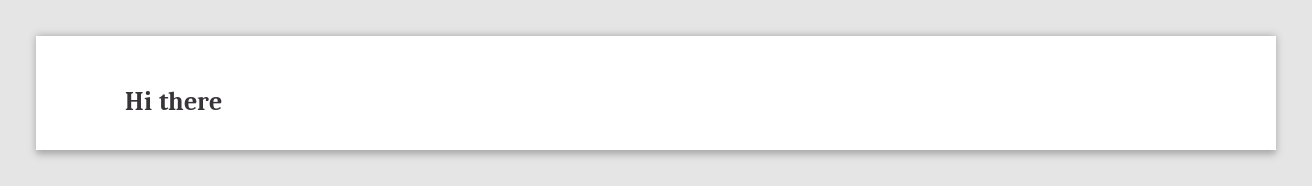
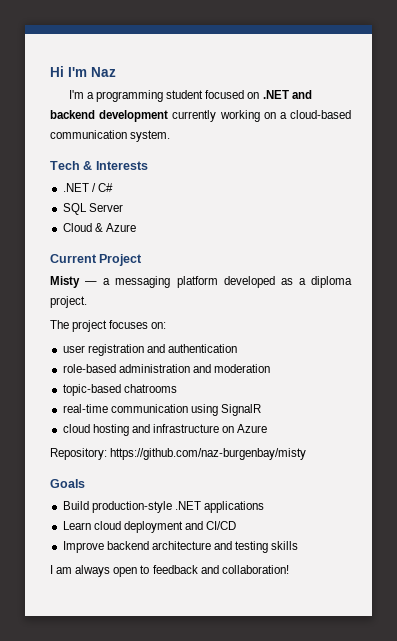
[159,91,223,110] there -> [68,67,116,77] [68,90,312,102] [50,110,351,122] [50,130,171,142] [50,161,148,170] [62,183,113,192] [62,203,123,215] [62,223,136,232] [50,254,143,266] [50,276,352,288] [50,296,87,308] [50,320,167,332] [62,344,237,356] [62,364,270,373] [62,384,177,396] [62,404,261,416] [62,424,268,436] [50,448,307,460] [50,479,85,488] [62,501,264,513] [62,521,237,533] [62,541,299,553] [50,565,289,577] I'm Naz // I'm a programming student focused on .NET and backend development currently working on a cloud-based communication system. // Tech & Interests // .NET / C# // SQL Server // Cloud & Azure // Current Project // Misty — a messaging platform developed as a diploma project. // The project focuses on: // user registration and authentication // role-based administration and moderation // topic-based chatrooms // real-time communication using SignalR // cloud hosting and infrastructure on Azure // Repository: https://github.com/naz-burgenbay/misty // Goals // Build production-style .NET applications // Learn cloud deployment and CI/CD // Improve backend architecture and testing skills // I am always open to feedback and collaboration!

